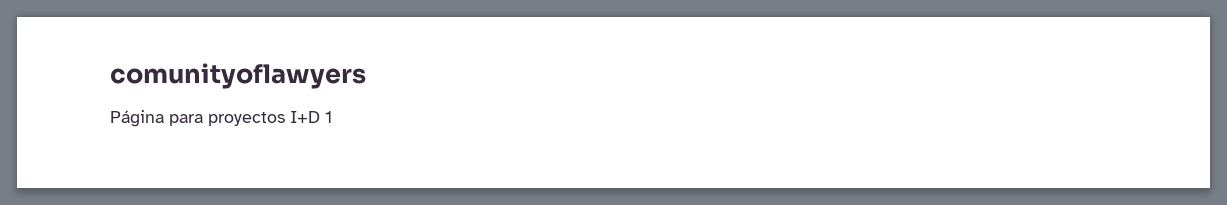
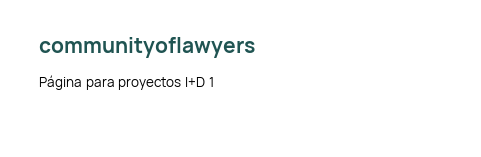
[110,63,366,89] comunityoflawyers -> [39,37,255,58] communityoflawyers

